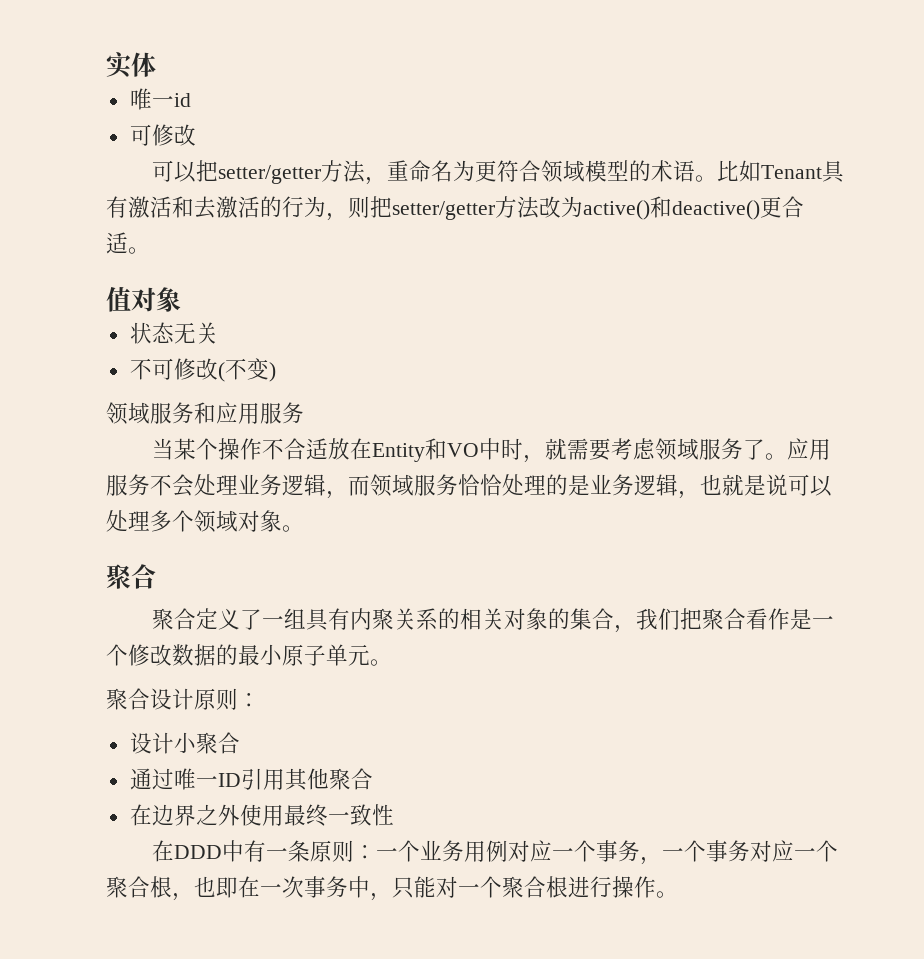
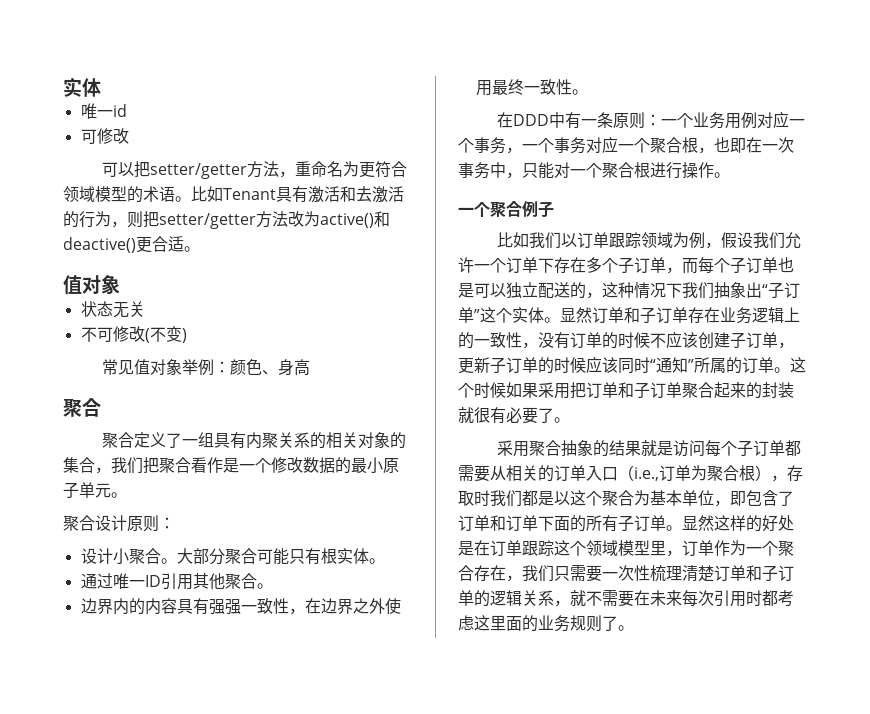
[106,402,304,425] [151,438,831,463] [106,474,832,499] [106,510,304,533] 领域服务和应用服务 // 当某个操作不合适放在Entity和VO中时，就需要考虑领域服务了。应用服务不会处理业务逻辑，而领域服务恰恰处理的是业务逻辑，也就是说可以处理多个领域对象。 -> [102,359,311,376] 常见值对象举例：颜色、身高
(240, 743) none -> [160,548,385,565] 。大部分聚合可能只有根实体。
(373, 779) // -> [256,583,273,589] [80,598,305,615] 。 // 边界内的内容具有强强一致性，
(394, 815) none -> [571,89,588,95] 。
(678, 894) none -> [458,201,554,217] [497,232,802,249] [458,257,794,274] [458,282,800,299] [458,307,800,324] [458,331,794,349] [458,356,806,374] [458,382,794,399] [458,407,570,424] [497,440,802,457] [458,465,803,482] [458,490,794,507] [458,515,794,532] [458,540,794,557] [458,565,794,582] [458,590,794,607] [458,615,634,632] // 一个聚合例子 // 比如我们以订单跟踪领域为例，假设我们允许一个订单下存在多个子订单，而每个子订单也是可以独立配送的，这种情况下我们抽象出“子订单”这个实体。显然订单和子订单存在业务逻辑上的一致性，没有订单的时候不应该创建子订单，更新子订单的时候应该同时“通知”所属的订单。这个时候如果采用把订单和子订单聚合起来的封装就很有必要了。 // 采用聚合抽象的结果就是访问每个子订单都需要从相关的订单入口（i.e.,订单为聚合根），存取时我们都是以这个聚合为基本单位，即包含了订单和订单下面的所有子订单。显然这样的好处是在订单跟踪这个领域模型里，订单作为一个聚合存在，我们只需要一次性梳理清楚订单和子订单的逻辑关系，就不需要在未来每次引用时都考虑这里面的业务规则了。

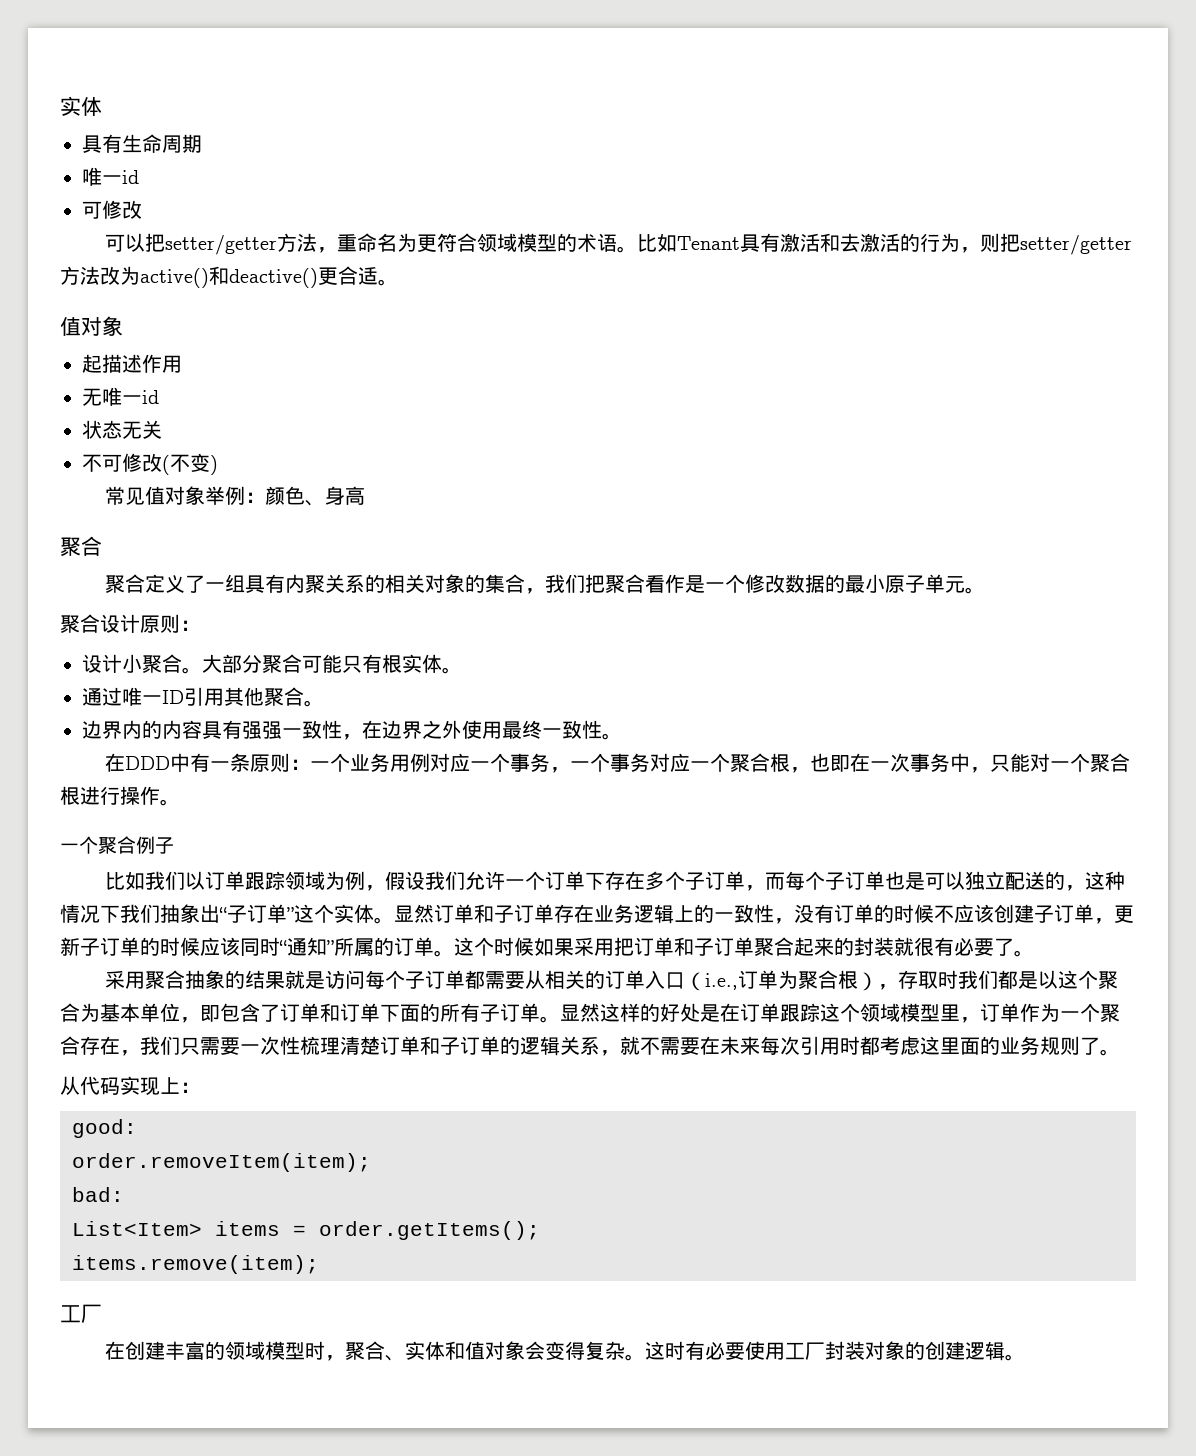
[63,77,101,97] 实体 -> [60,96,102,116] [82,134,202,153] 实体 // 具有生命周期
(120, 284) none -> [82,354,182,373] [82,387,159,406] // 起描述作用 // 无唯一id
(634, 628) none -> [60,1076,200,1096] [72,1119,137,1138] [72,1153,371,1172] [72,1187,124,1202] [72,1221,540,1240] [72,1255,319,1274] [60,1304,102,1323] [105,1341,1026,1361] // 从代码实现上： // good: // order.removeItem(item); // bad: // List<Item> items = order.getItems(); // items.remove(item); // 工厂 // 在创建丰富的领域模型时，聚合、实体和值对象会变得复杂。这时有必要使用工厂封装对象的创建逻辑。

